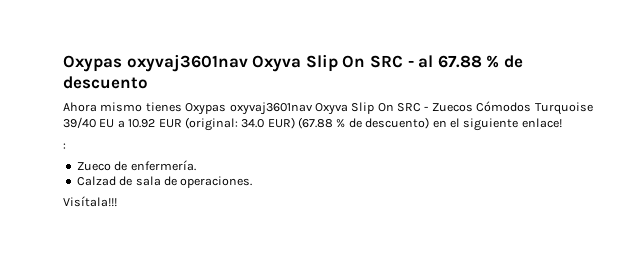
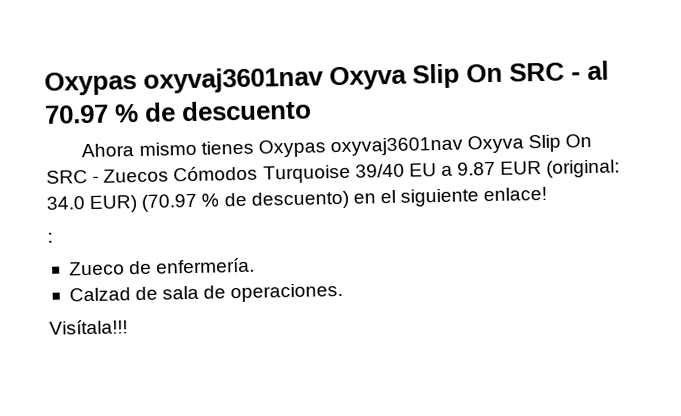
[437,55,482,68] 67.88 -> [44,104,109,124] 70.97
[128,119,156,128] 10.92 -> [457,161,497,176] 9.87
[298,117,333,129] (67.88 -> [141,193,199,212] (70.97

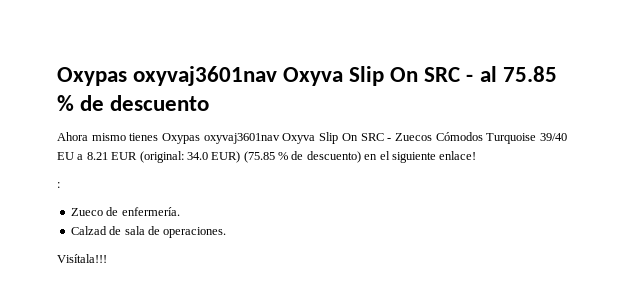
[44,104,109,124] 70.97 -> [502,66,557,82] 75.85
[457,161,497,176] 9.87 -> [86,152,108,160] 8.21
[141,193,199,212] (70.97 -> [243,151,275,163] (75.85

